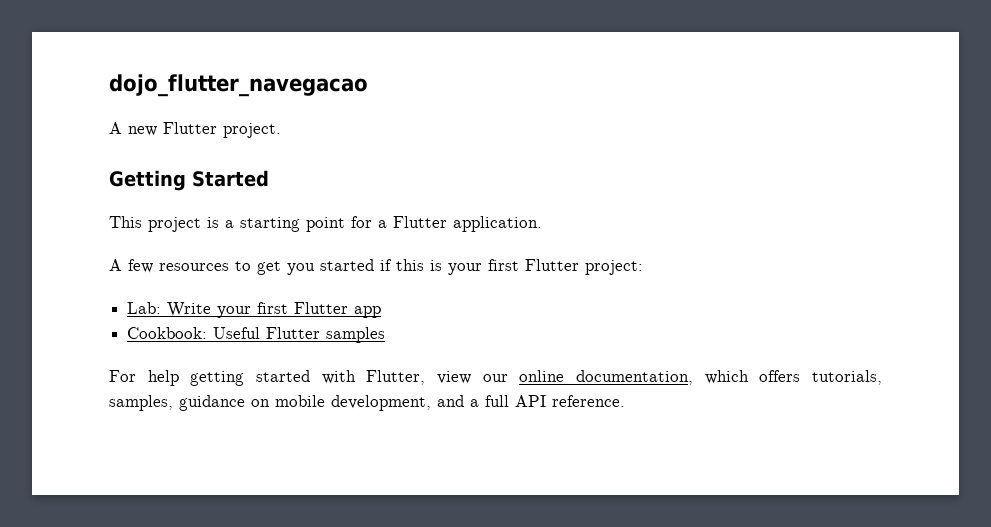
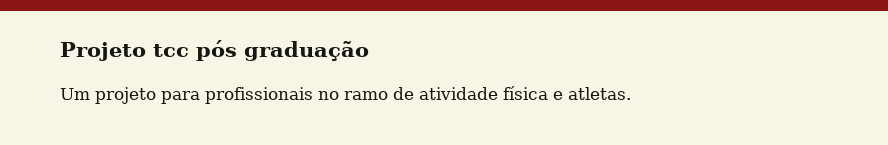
[109,74,368,97] [109,122,281,138] [109,170,269,191] [109,216,542,232] [109,259,643,275] [127,302,382,318] [127,327,386,343] [109,370,882,386] [109,395,625,411] dojo_flutter_navegacao // A new Flutter project. // Getting Started // This project is a starting point for a Flutter application. // A few resources to get you started if this is your first Flutter project: // Lab: Write your first Flutter app // Cookbook: Useful Flutter samples // For help getting started with Flutter, view our online documentation, which offers tutorials, samples, guidance on mobile development, and a full API reference. -> [60,40,369,61] [60,86,631,104] Projeto tcc pós graduação // Um projeto para profissionais no ramo de atividade física e atletas.

